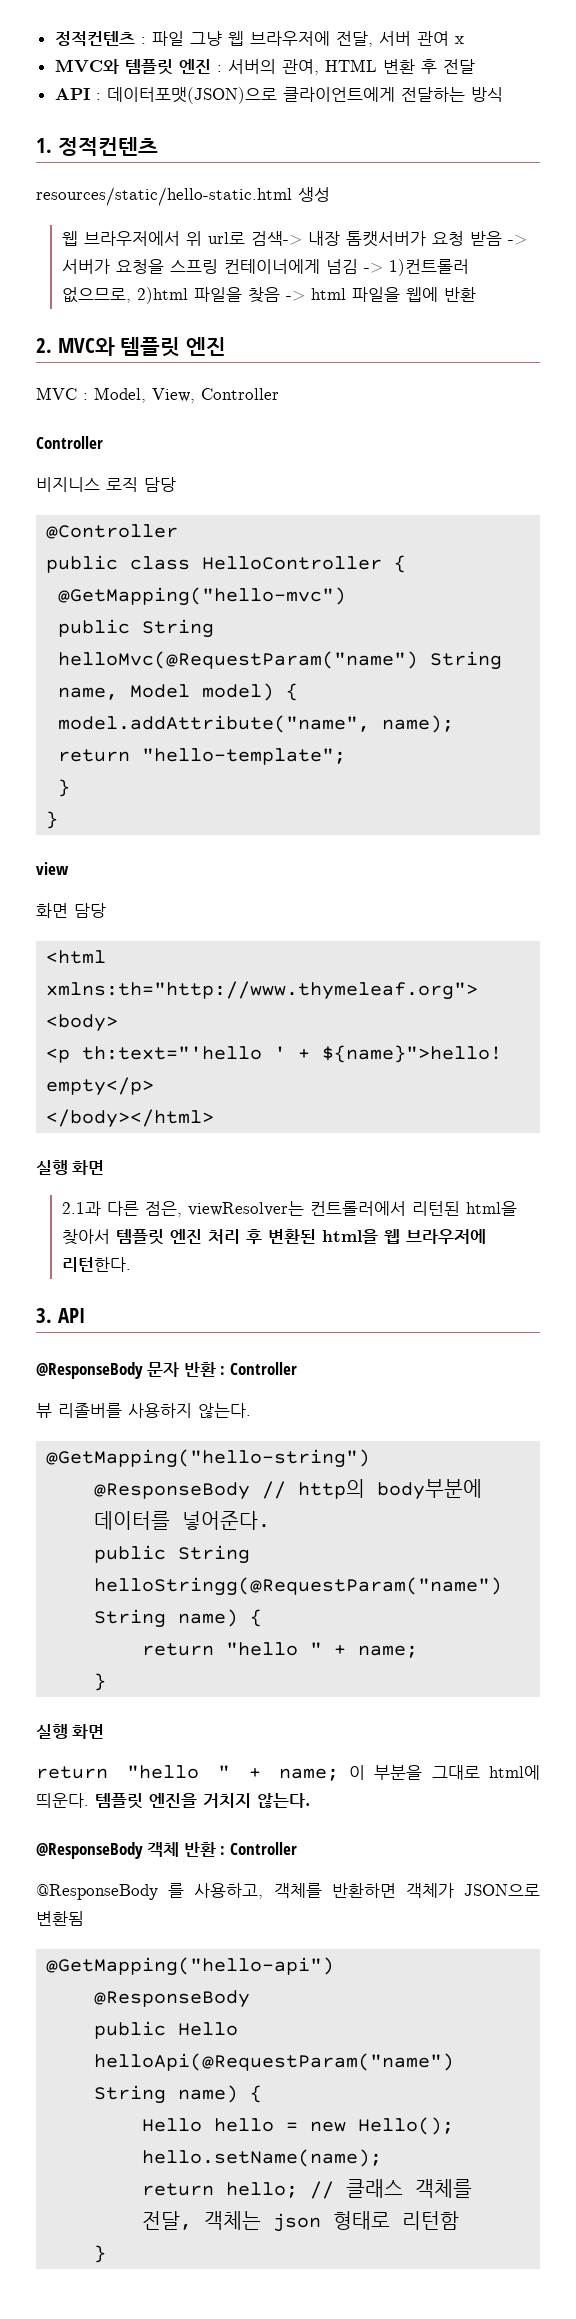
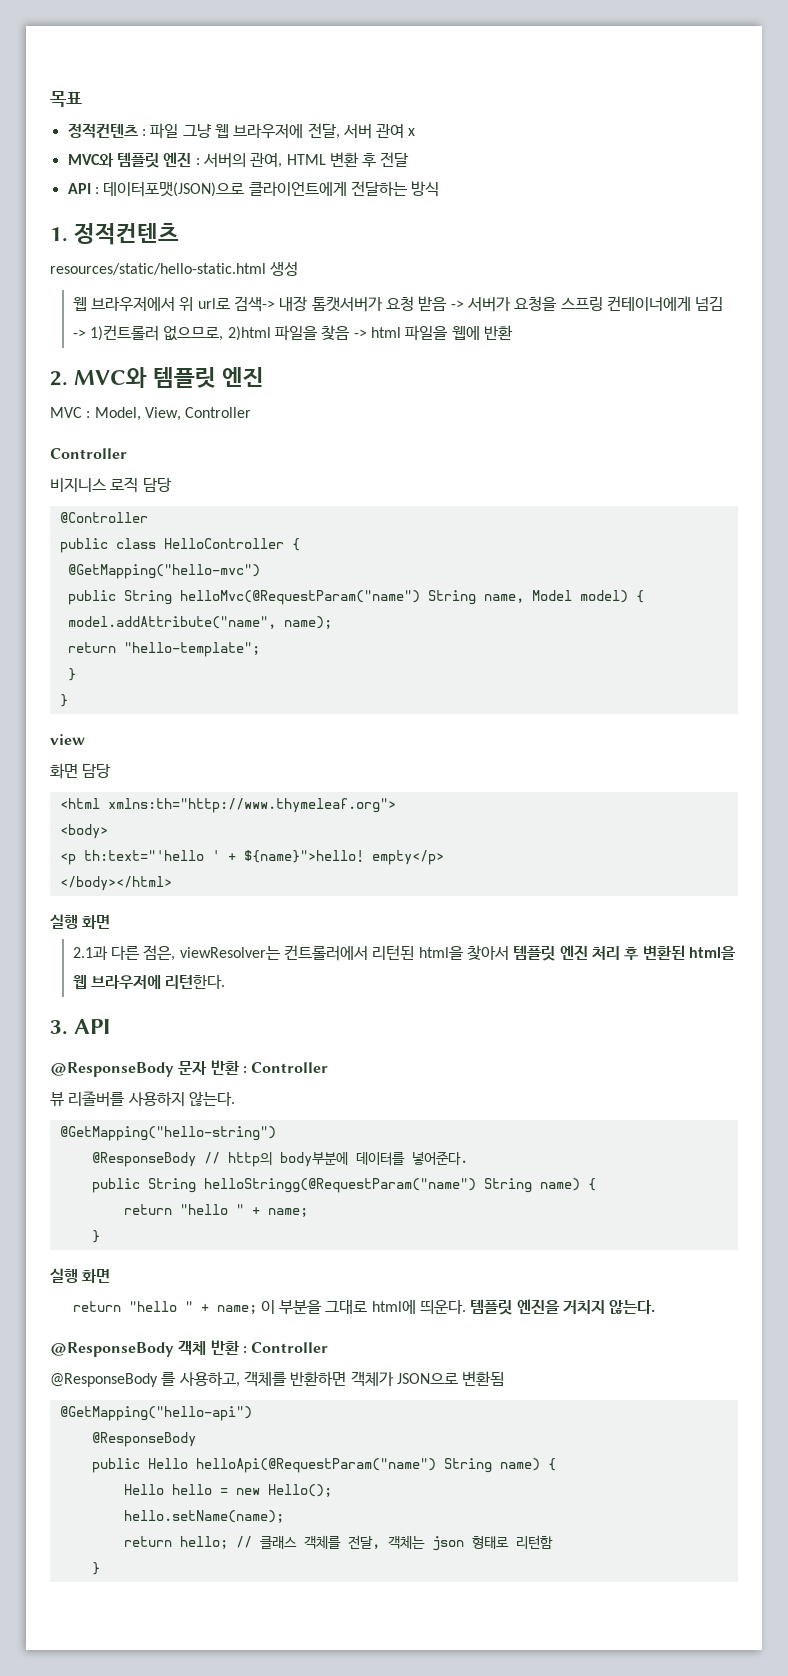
(54, 38) none -> [50,91,82,107] 목표 //

